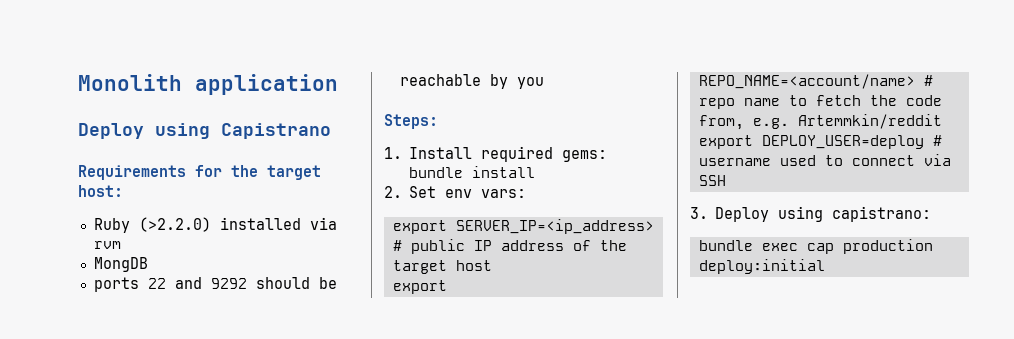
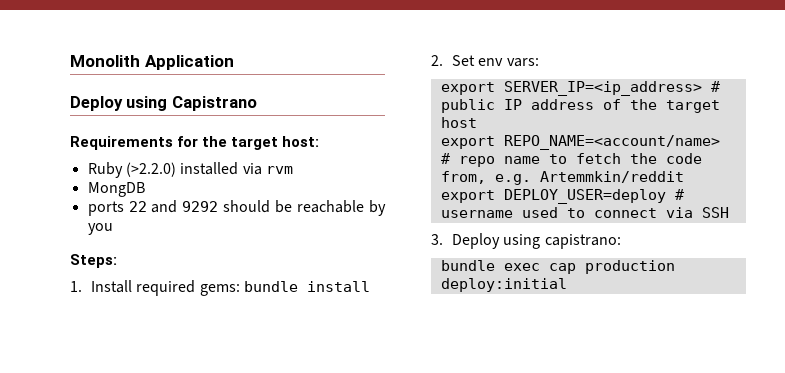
[195,74,338,95] application -> [144,55,234,70] Application

